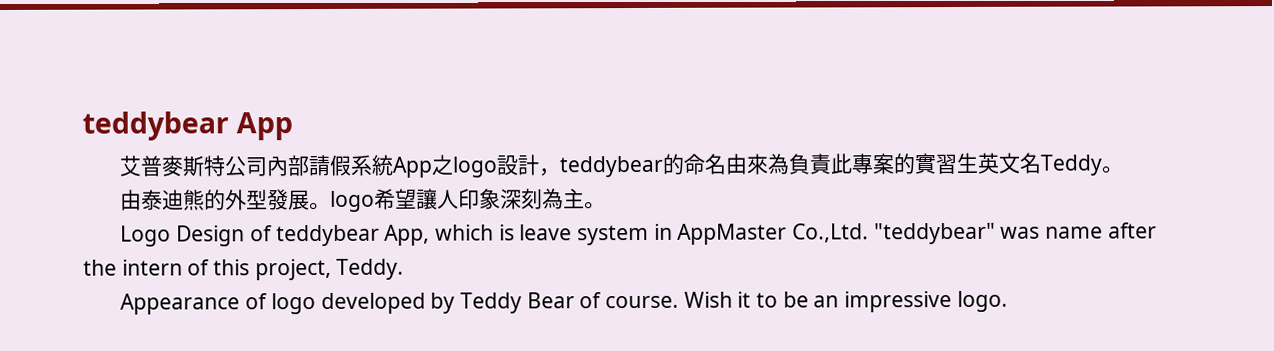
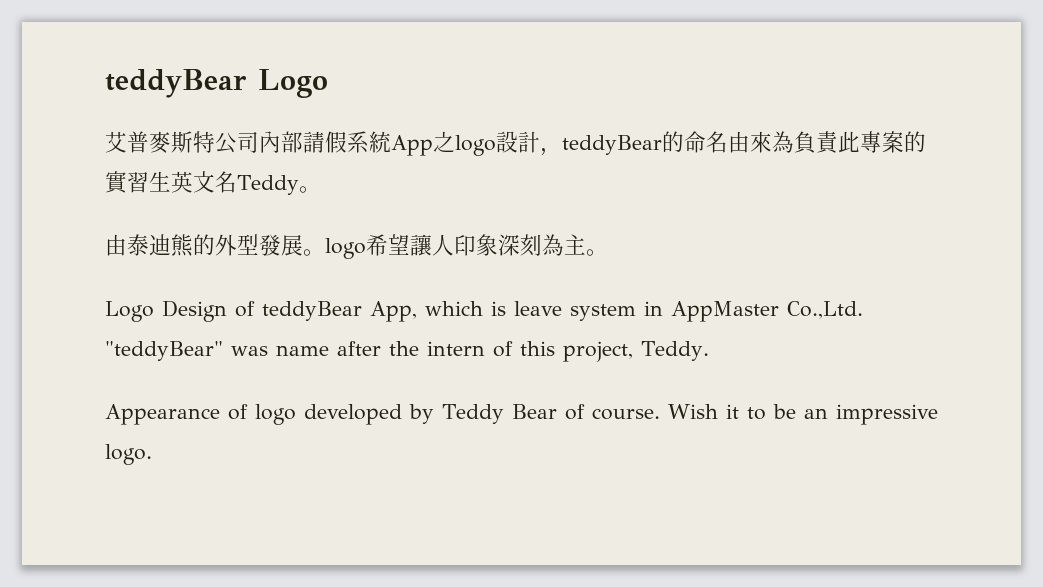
[82,111,293,141] teddybear App -> [105,69,328,98] teddyBear Logo
[559,155,665,178] teddybear -> [562,135,662,155] teddyBear
[275,224,380,247] teddybear -> [262,301,362,321] teddyBear
[873,222,996,245] "teddybear" -> [105,341,223,361] "teddyBear"

